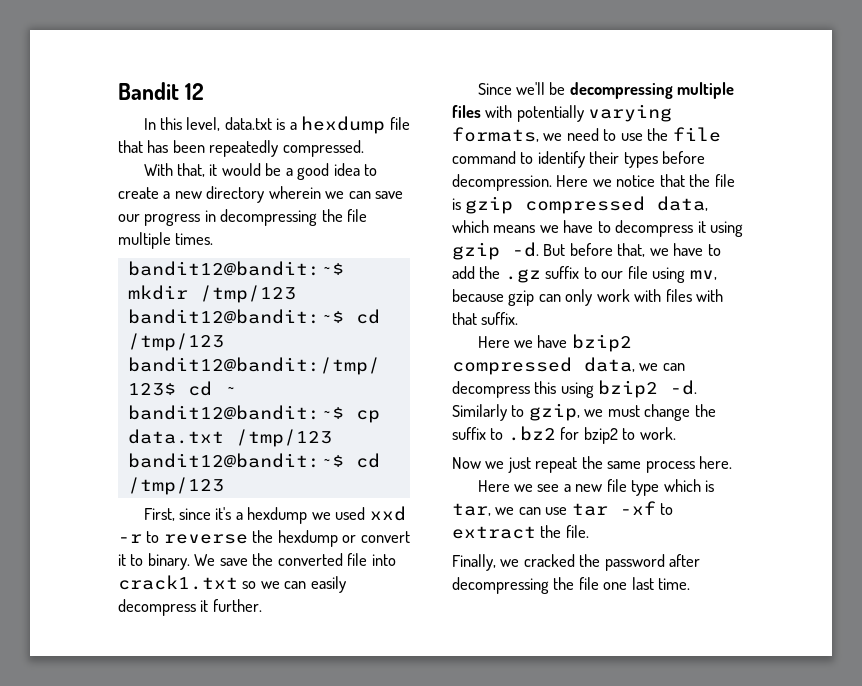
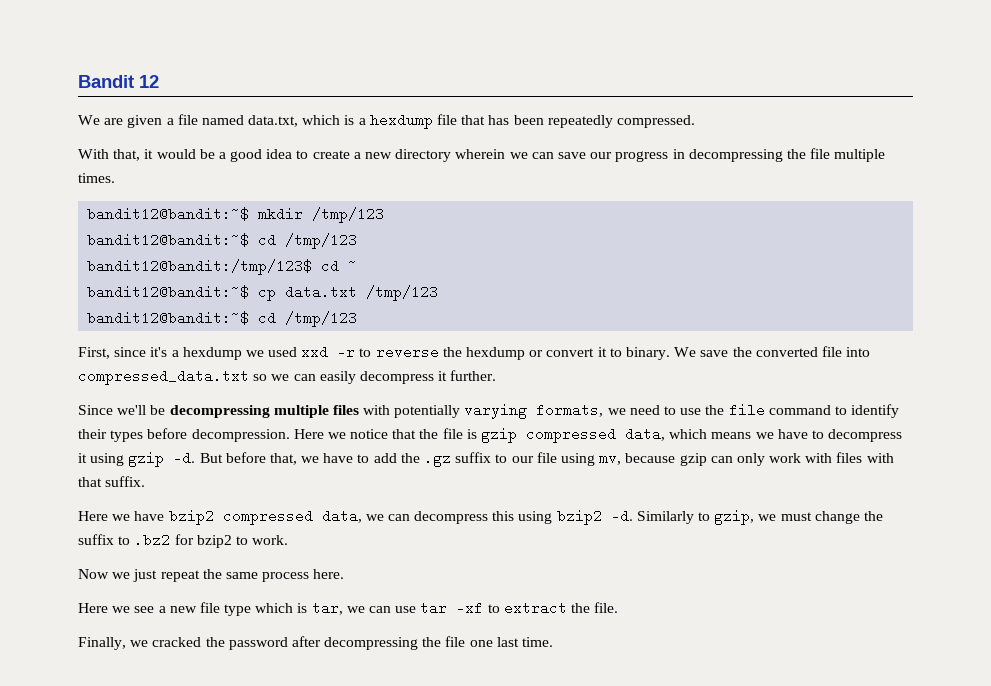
[143,117,272,131] In this level, data.txt -> [78,114,341,128] We are given a file named data.txt, which
[118,575,238,590] crack1.txt -> [78,369,249,385] compressed_data.txt

